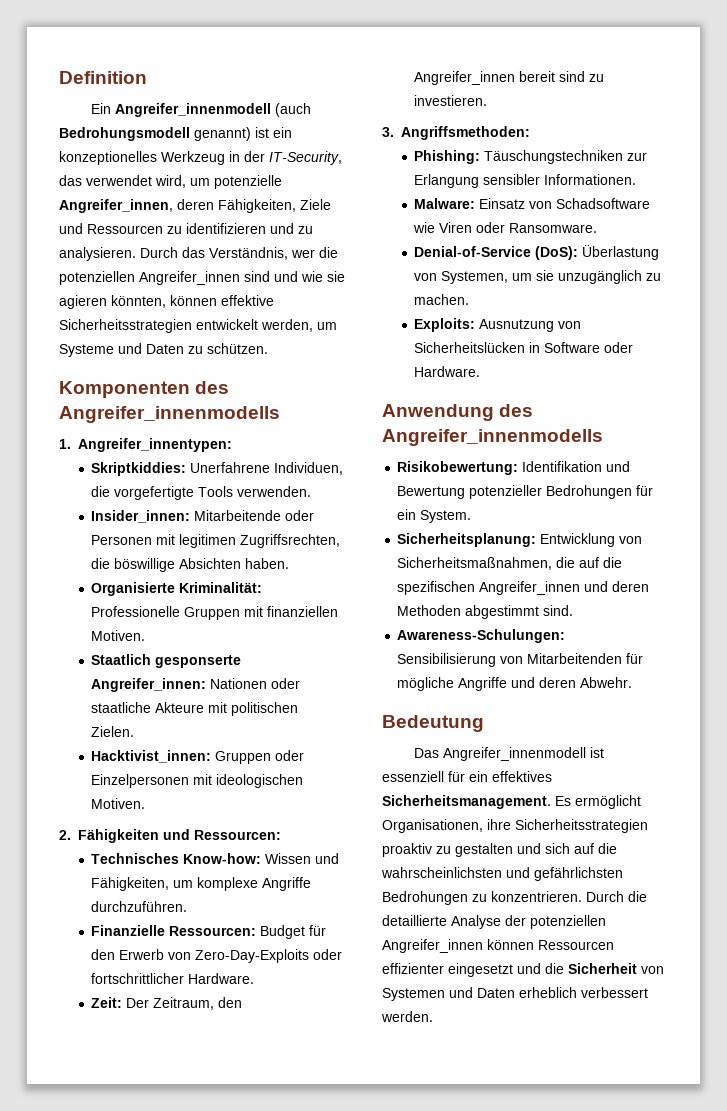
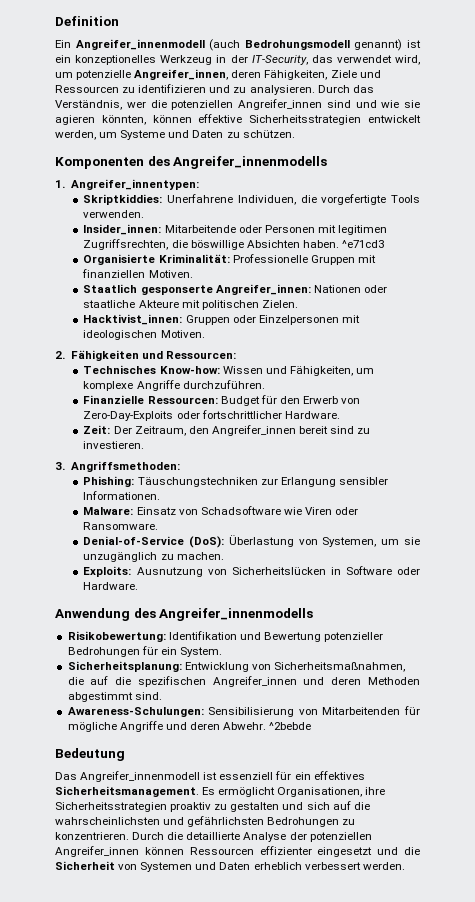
(290, 563) none -> [341,240,384,248] ^e71cd3
(633, 682) none -> [269,722,312,730] ^2bebde

